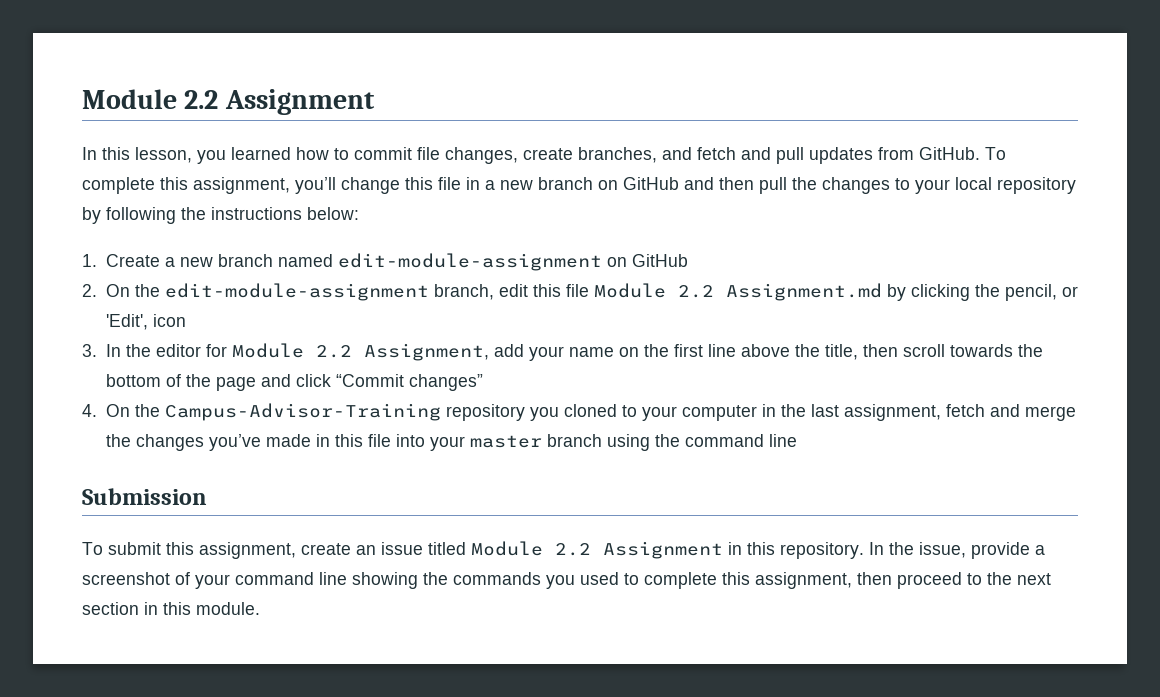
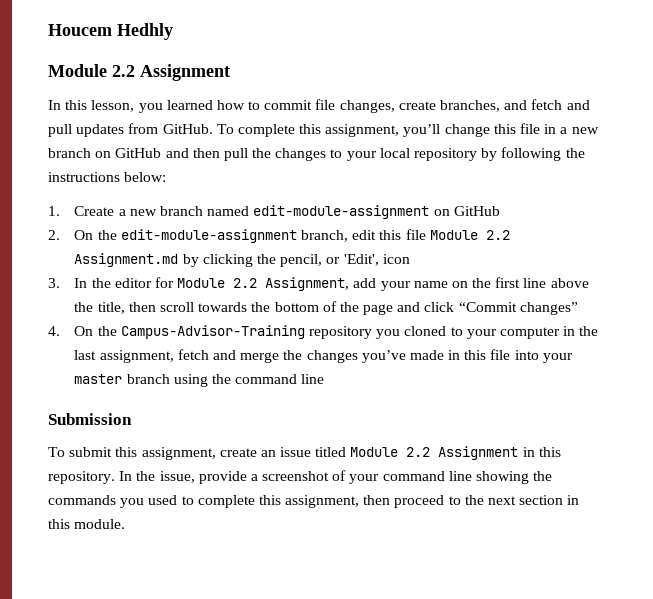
(82, 99) none -> [48,23,173,40] Houcem Hedhly //

